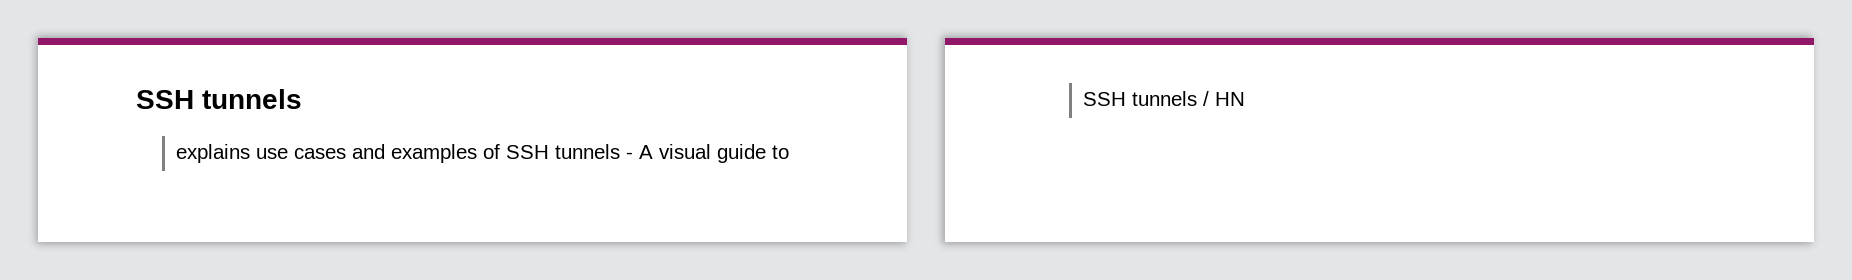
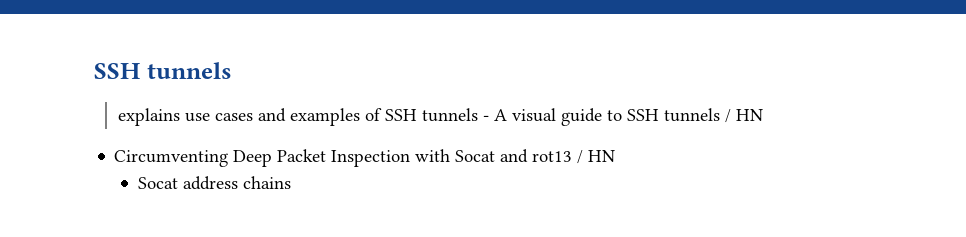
(1246, 99) none -> [114,149,616,167] [137,176,291,190] // Circumventing Deep Packet Inspection with Socat and rot13 / HN // Socat address chains

